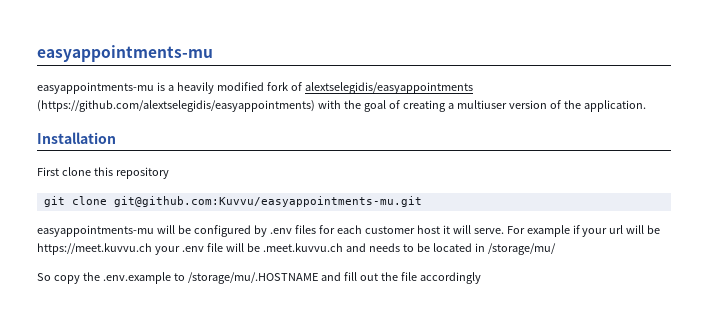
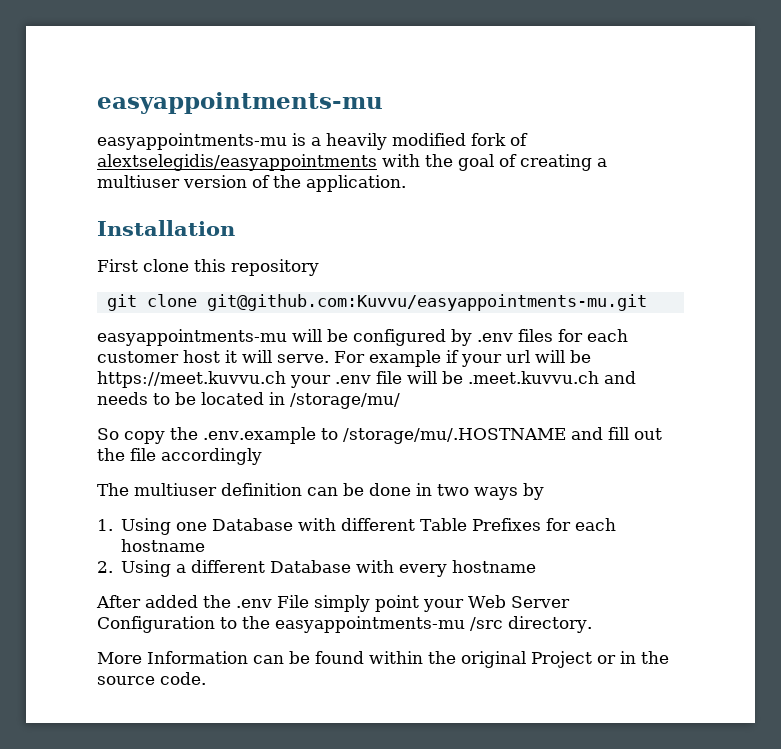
[37,100,315,112] (https://github.com/alextselegidis/easyappointments) -> (377, 162) none
(481, 278) none -> [97,483,544,500] [97,518,617,535] [121,539,206,552] [97,560,537,577] [96,595,570,612] [97,616,592,633] [97,651,669,668] [97,672,206,685] // The multiuser definition can be done in two ways by // 1. Using one Database with different Table Prefixes for each hostname // 2. Using a different Database with every hostname // After added the .env File simply point your Web Server Configuration to the easyappointments-mu /src directory. // More Information can be found within the original Project or in the source code.

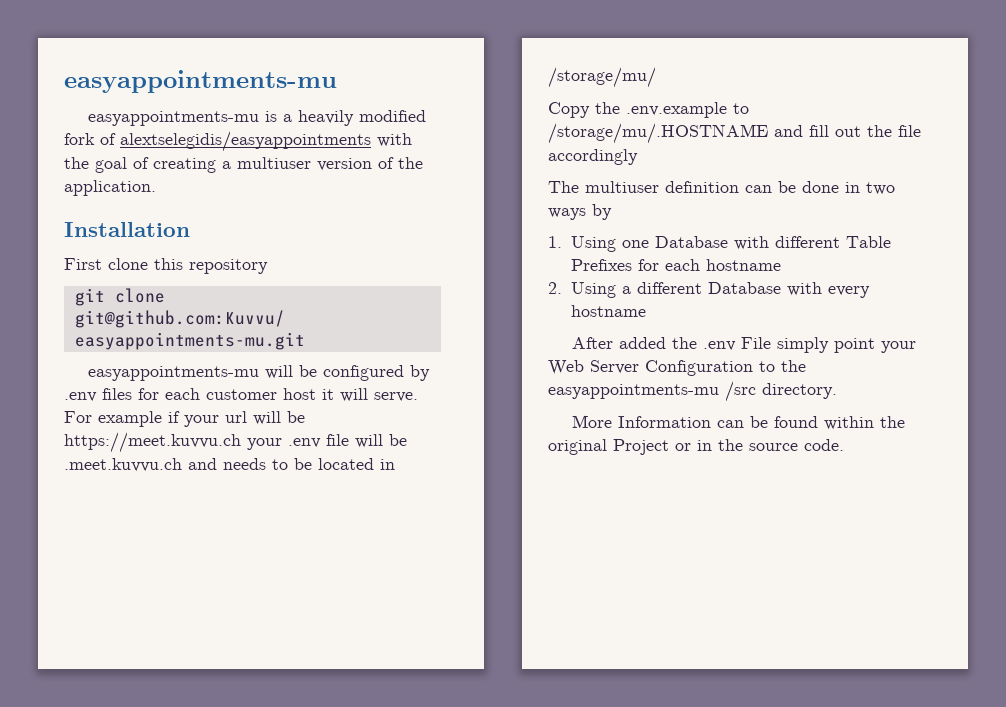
[97,428,165,444] So copy -> [548,102,590,118] Copy

